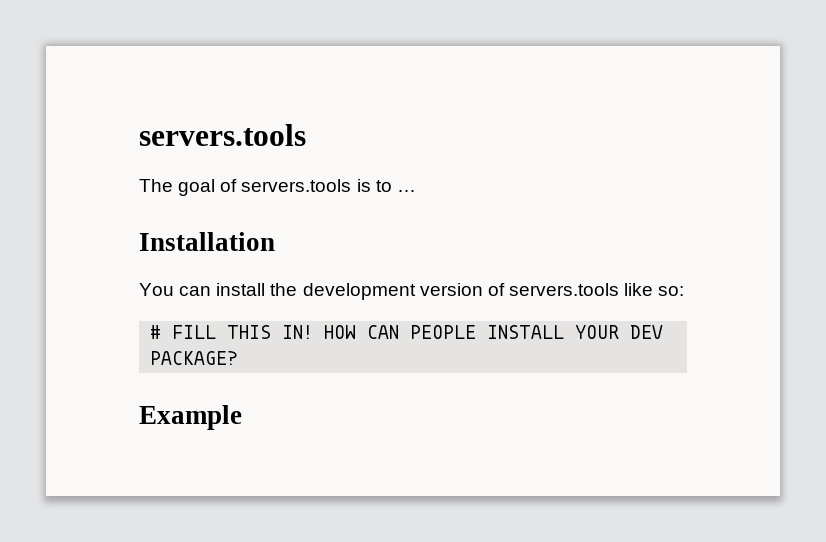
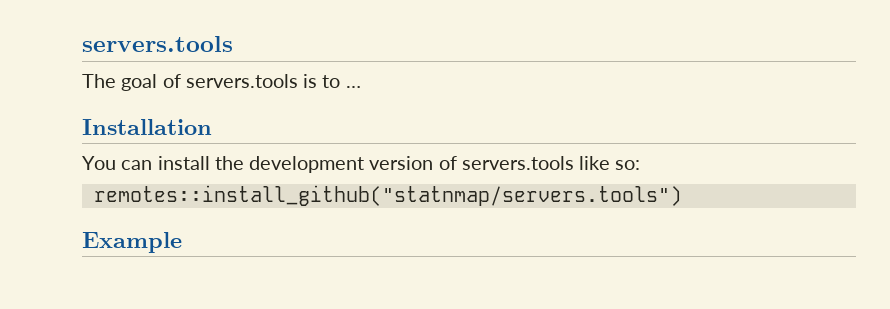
[150,325,664,339] [150,351,239,365] # FILL THIS IN! HOW CAN PEOPLE INSTALL YOUR DEV PACKAGE? -> [93,185,682,206] remotes::install_github("statnmap/servers.tools")

